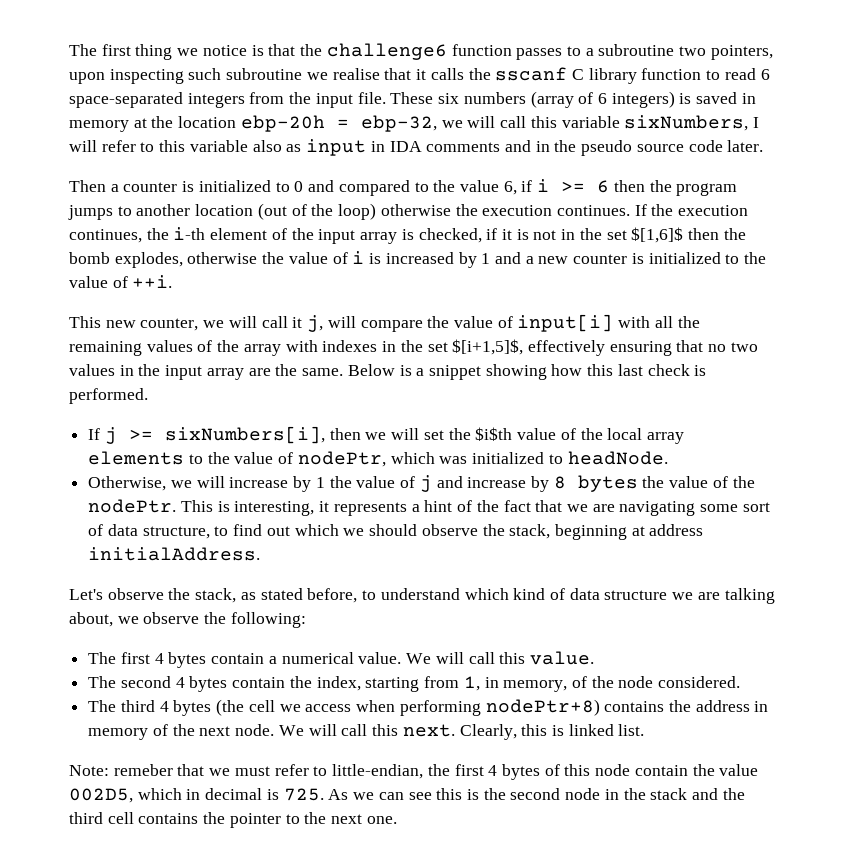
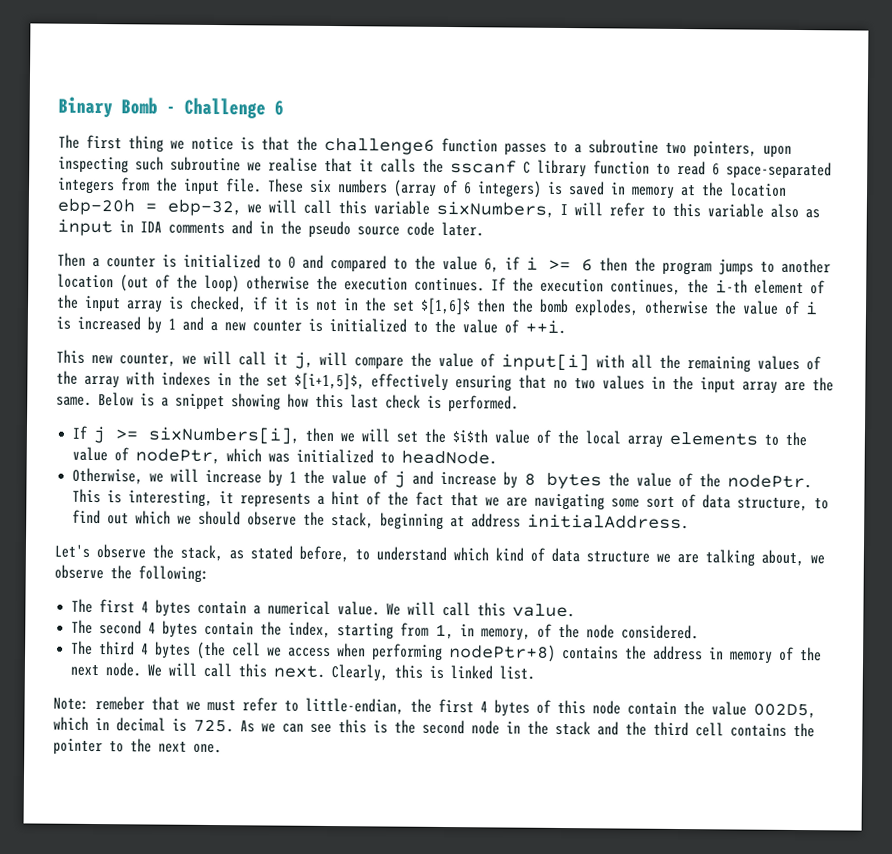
(69, 50) none -> [58,96,284,119] Binary Bomb - Challenge 6 //

